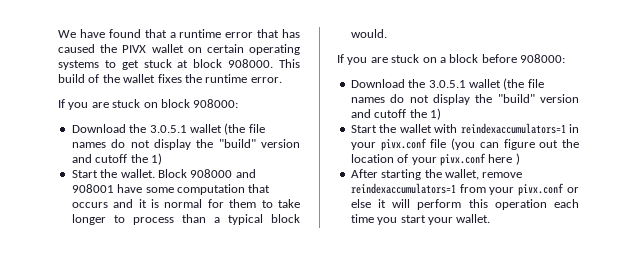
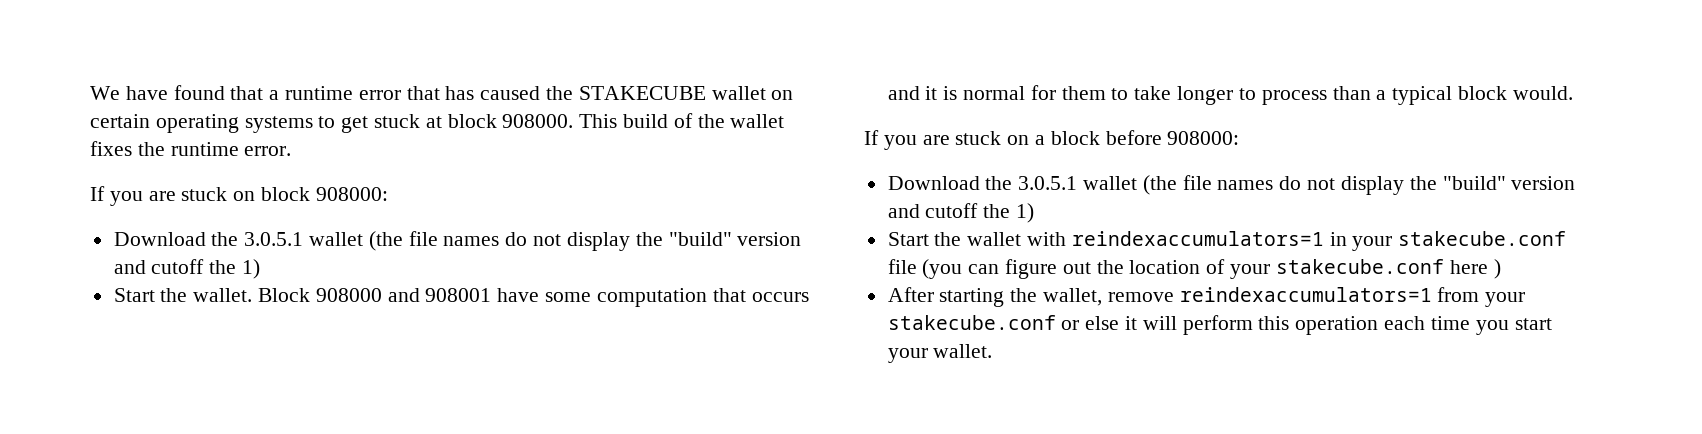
[122,45,147,53] PIVX -> [578,86,706,100] STAKECUBE
[380,138,427,151] pivx.conf -> [1398,231,1567,246] stakecube.conf
[439,153,486,166] pivx.conf -> [1275,259,1444,274] stakecube.conf
[518,183,565,196] pivx.conf -> [887,315,1056,330] stakecube.conf

